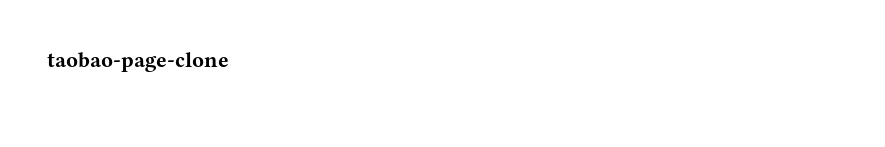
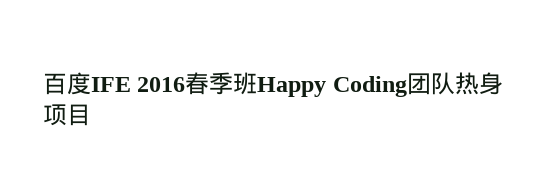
[47,52,229,72] taobao-page-clone -> [43,72,503,97] [43,104,91,126] 百度IFE 2016春季班Happy Coding团队热身项目

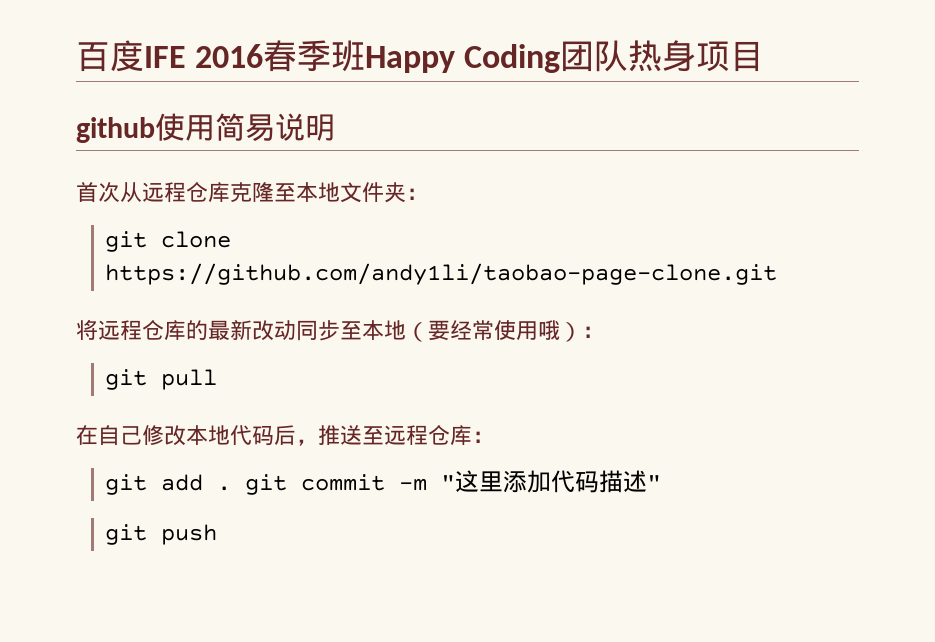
(91, 115) none -> [76,113,335,143] [76,182,428,203] [105,231,232,252] [105,263,778,285] [76,319,604,342] [105,369,218,390] [76,425,494,446] [105,470,662,495] [105,524,218,545] // github使用简易说明 // 首次从远程仓库克隆至本地文件夹： // git clone https://github.com/andy1li/taobao-page-clone.git // 将远程仓库的最新改动同步至本地（要经常使用哦）： // git pull // 在自己修改本地代码后，推送至远程仓库： // git add . git commit -m "这里添加代码描述" // git push

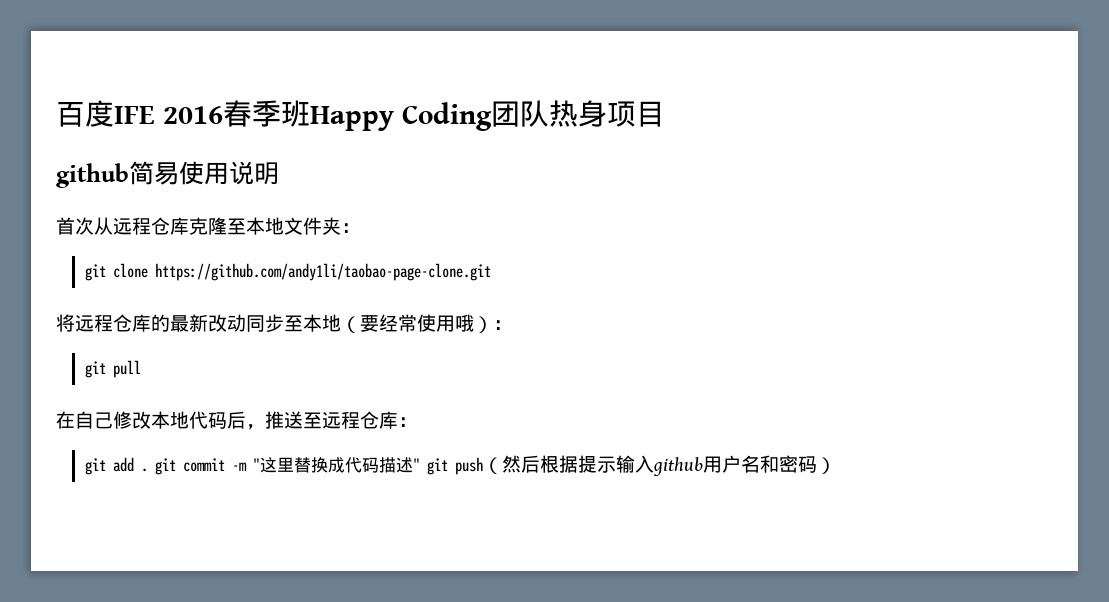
[155,113,275,142] 使用简易 -> [129,161,229,185] 简易使用
[503,470,552,493] 添加 -> [293,457,345,473] 替换成
(662, 482) // -> (420, 464) none
(218, 534) none -> [482,455,836,476] （然后根据提示输入github用户名和密码）

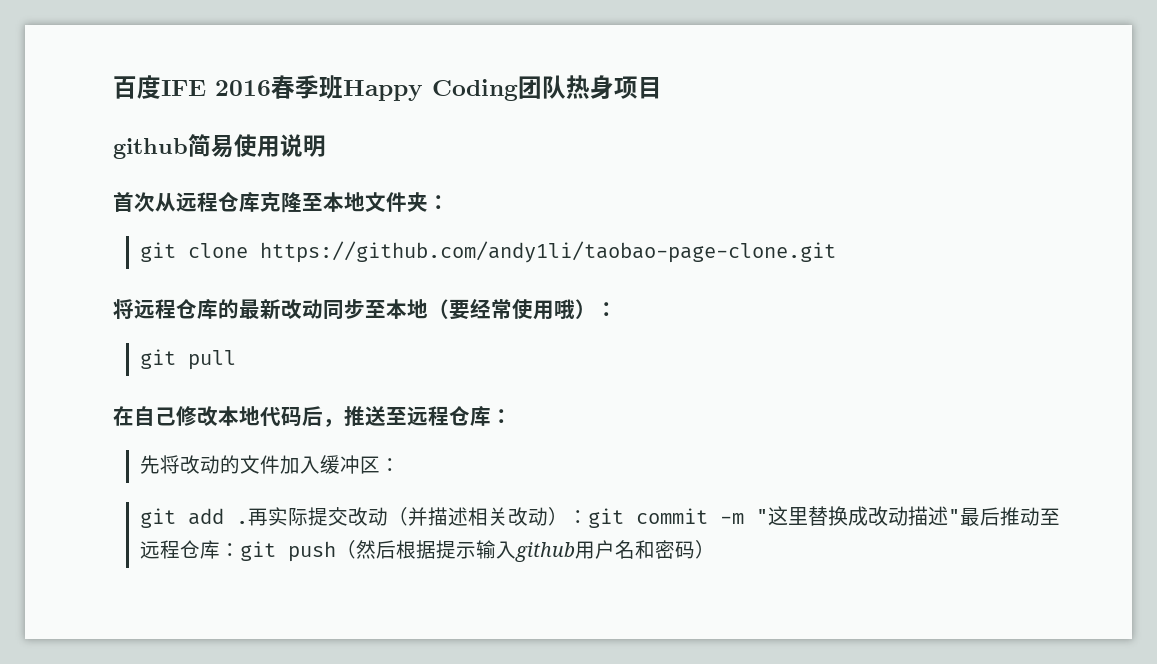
[84,457,148,475] git add . -> [140,455,401,474] [140,507,589,528] 先将改动的文件加入缓冲区： // git add .再实际提交改动（并描述相关改动）：
[344,457,379,473] 代码 -> [868,506,909,526] 改动
(420, 464) none -> [960,507,1061,526] [140,540,241,559] 最后推动至远程仓库：

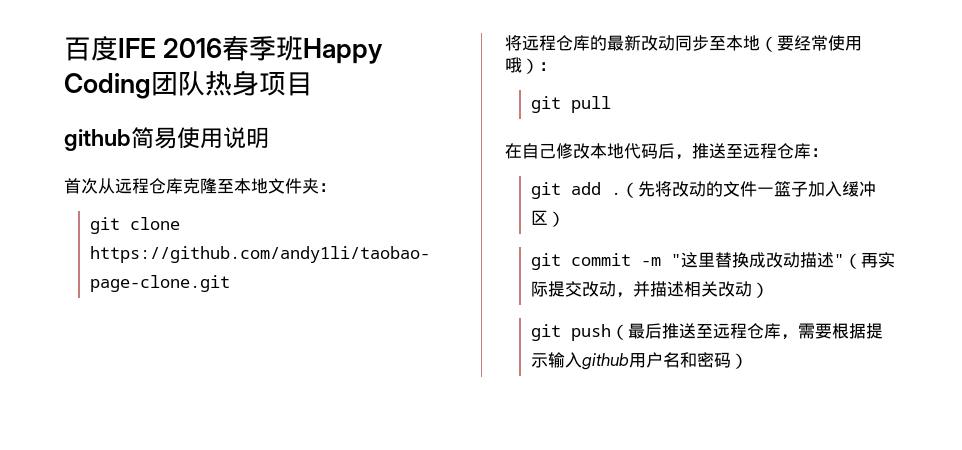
(512, 416) none -> [530,182,638,199] git add .（
(281, 464) none -> [756,181,808,197] 一篮子
[380,458,401,472] [140,507,625,528] ： // git add .再实际提交改动（并描述相关改动）：git -> [547,211,565,227] [530,253,561,270] ） // git
[960,507,1061,526] [140,540,397,562] 最后推动至远程仓库：git push（然后 -> [843,252,895,269] [530,281,769,298] [530,323,832,341] （再实际提交改动，并描述相关改动） // git push（最后推送至远程仓库，需要

